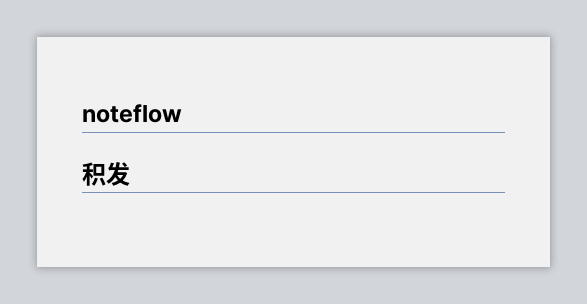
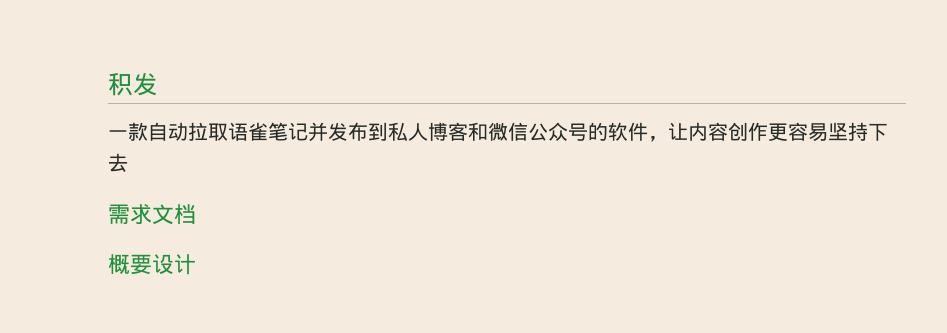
[82,104,182,123] noteflow // -> (108, 84) none
(130, 174) none -> [108,122,888,142] [108,153,128,172] [108,204,196,225] [108,254,196,275] // 一款自动拉取语雀笔记并发布到私人博客和微信公众号的软件，让内容创作更容易坚持下去 // 需求文档 // 概要设计

